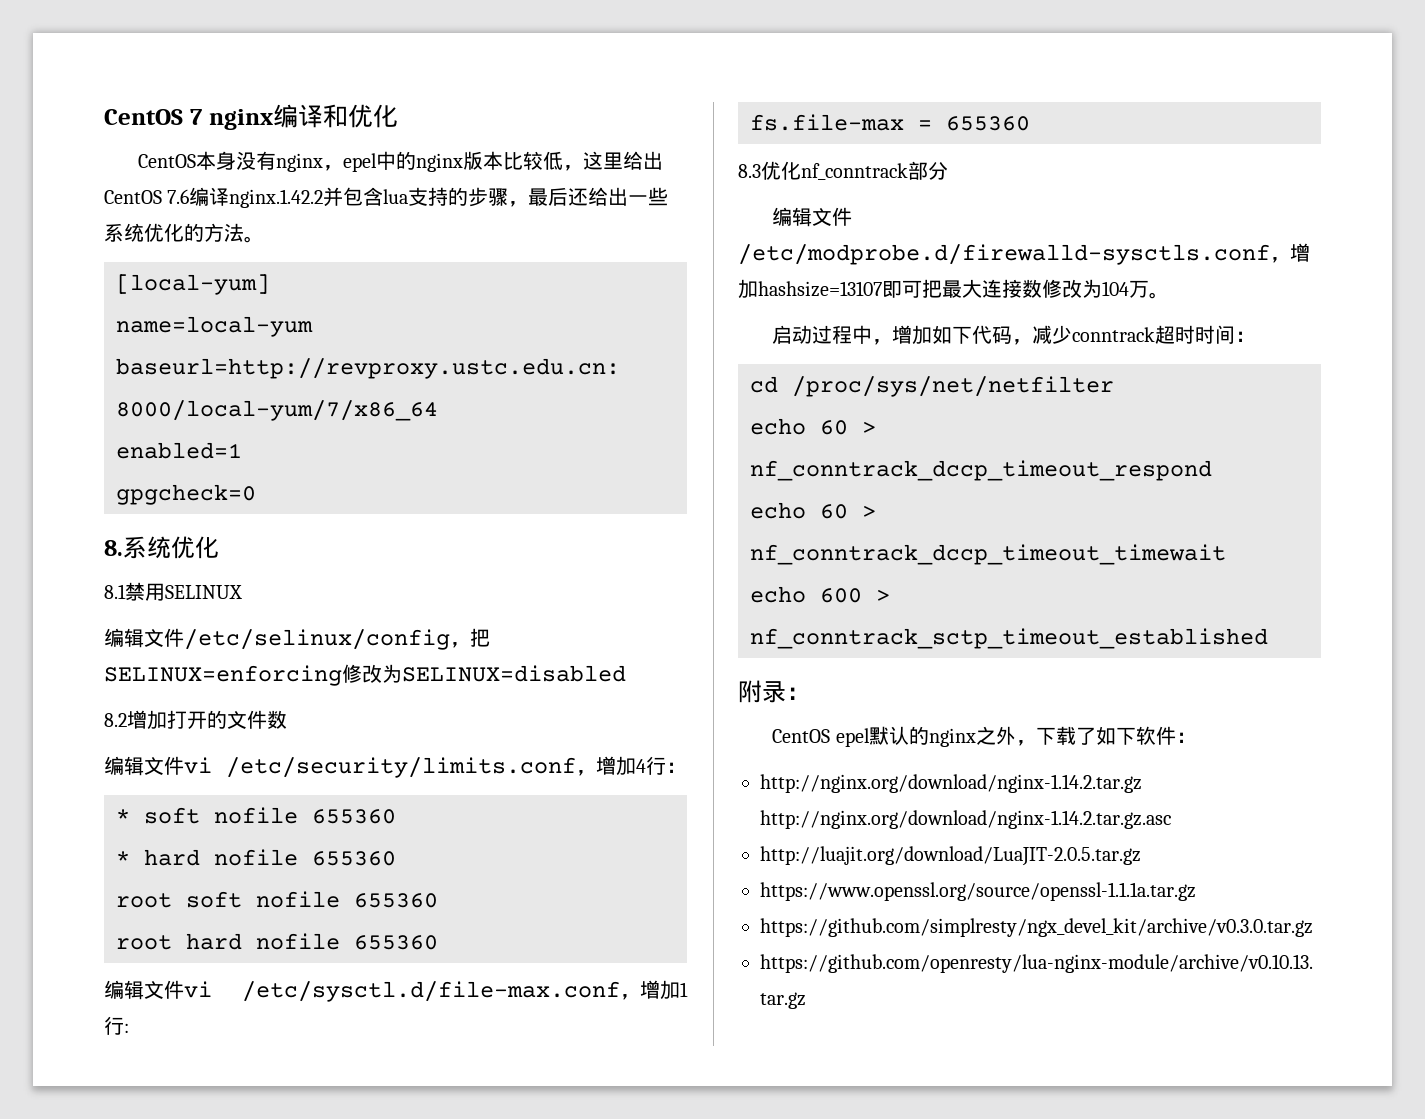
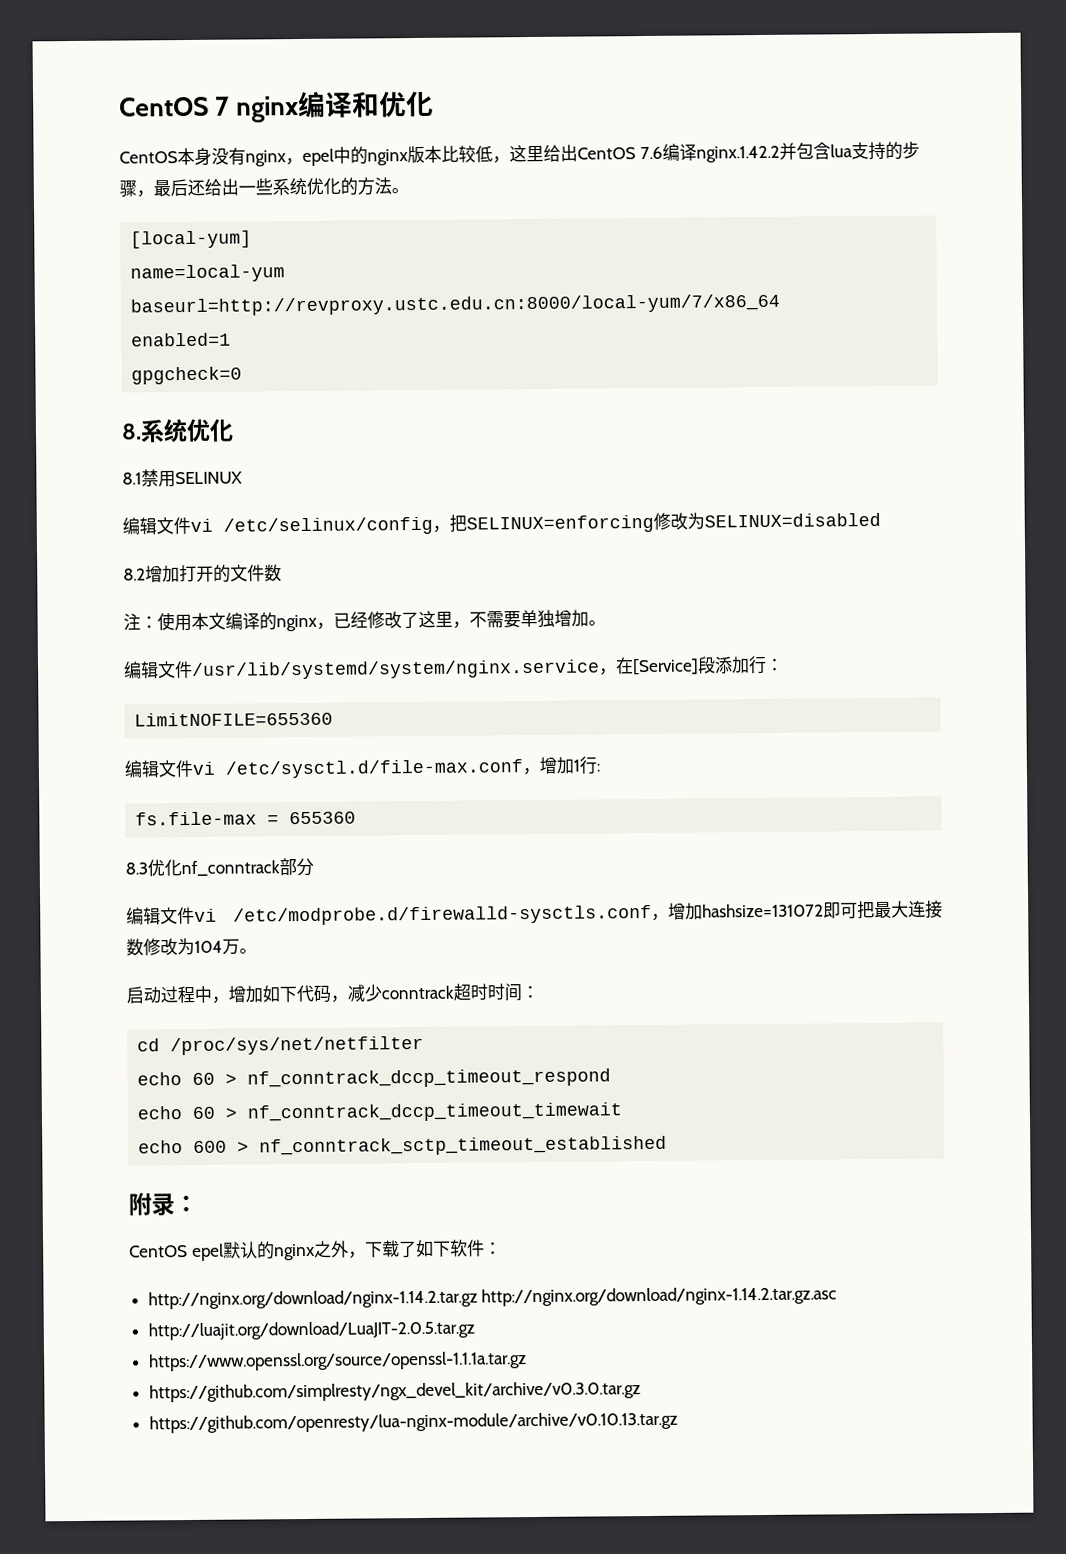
(184, 637) none -> [190,518,213,532] vi
[104,756,686,778] [116,807,396,824] [116,849,396,866] [116,891,438,908] [116,933,438,950] 编辑文件vi /etc/security/limits.conf，增加4行： // * soft nofile 655360 // * hard nofile 655360 // root soft nofile 655360 // root hard nofile 655360 -> [123,609,606,632] [123,655,784,680] [134,711,334,727] 注：使用本文编译的nginx，已经修改了这里，不需要单独增加。 // 编辑文件/usr/lib/systemd/system/nginx.service，在[Service]段添加行： // LimitNOFILE=655360
(853, 216) none -> [194,908,217,922] vi
[758,281,882,297] hashsize=13107 -> [702,903,824,918] hashsize=131072

